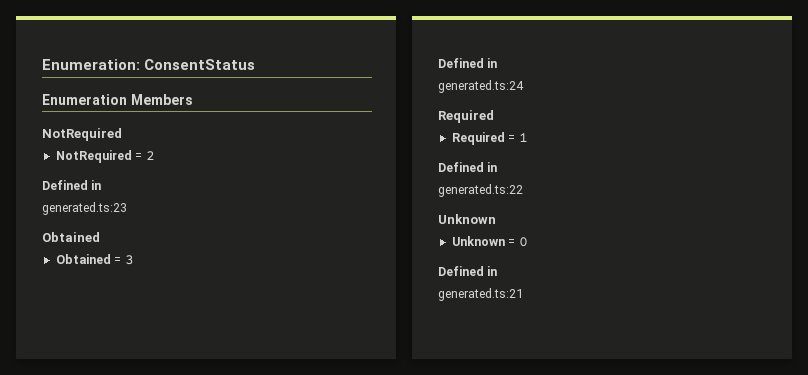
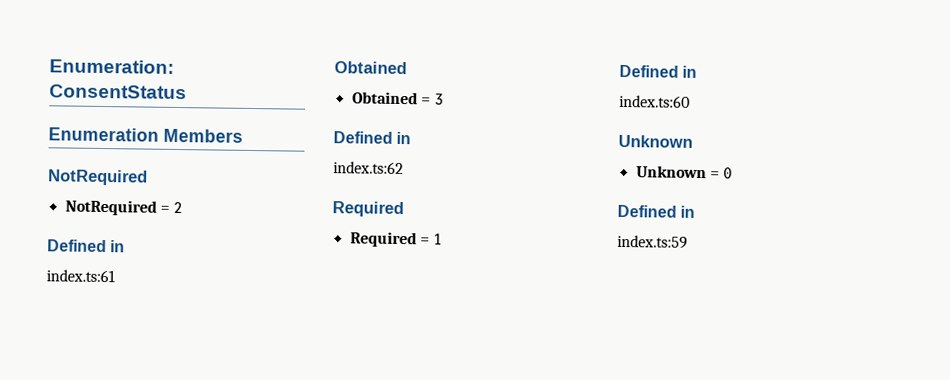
[42,202,127,215] generated.ts:23 -> [46,269,115,283] index.ts:61
[438,80,524,93] generated.ts:24 -> [333,161,404,175] index.ts:62
[438,184,523,197] generated.ts:22 -> [619,94,690,108] index.ts:60
[438,288,523,301] generated.ts:21 -> [617,234,688,249] index.ts:59

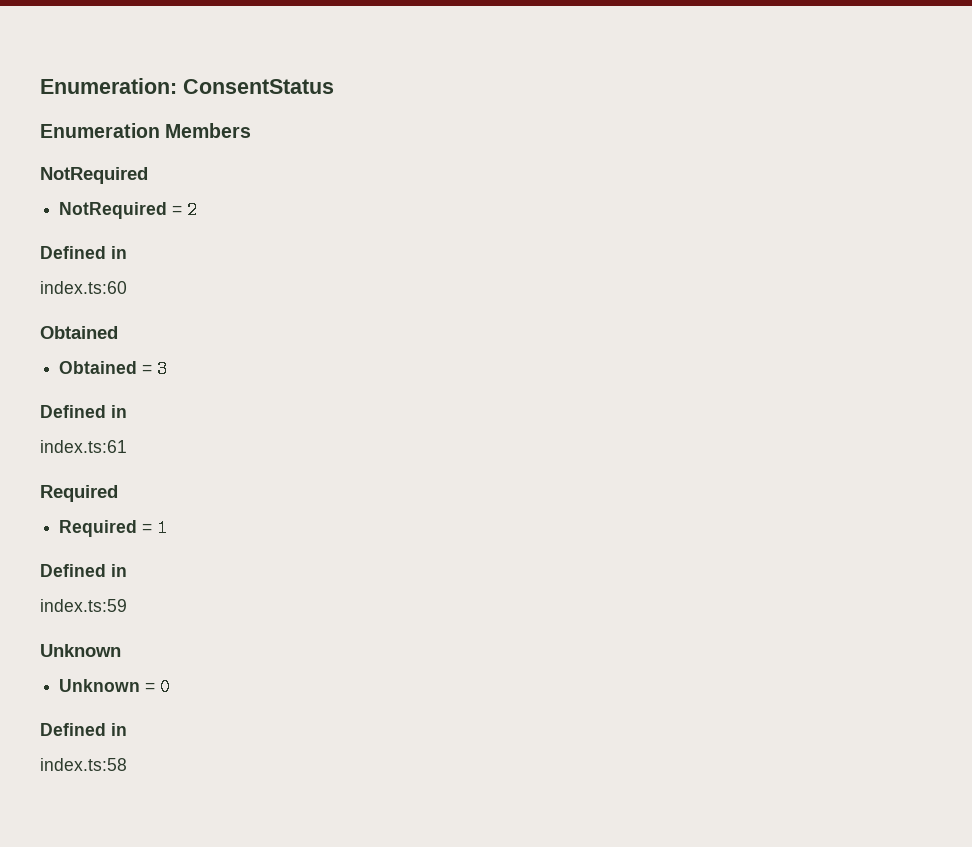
[46,269,115,283] index.ts:61 -> [40,281,127,294] index.ts:60
[333,161,404,175] index.ts:62 -> [40,440,127,453] index.ts:61
[619,94,690,108] index.ts:60 -> [40,599,127,612] index.ts:59
[617,234,688,249] index.ts:59 -> [40,758,127,771] index.ts:58

